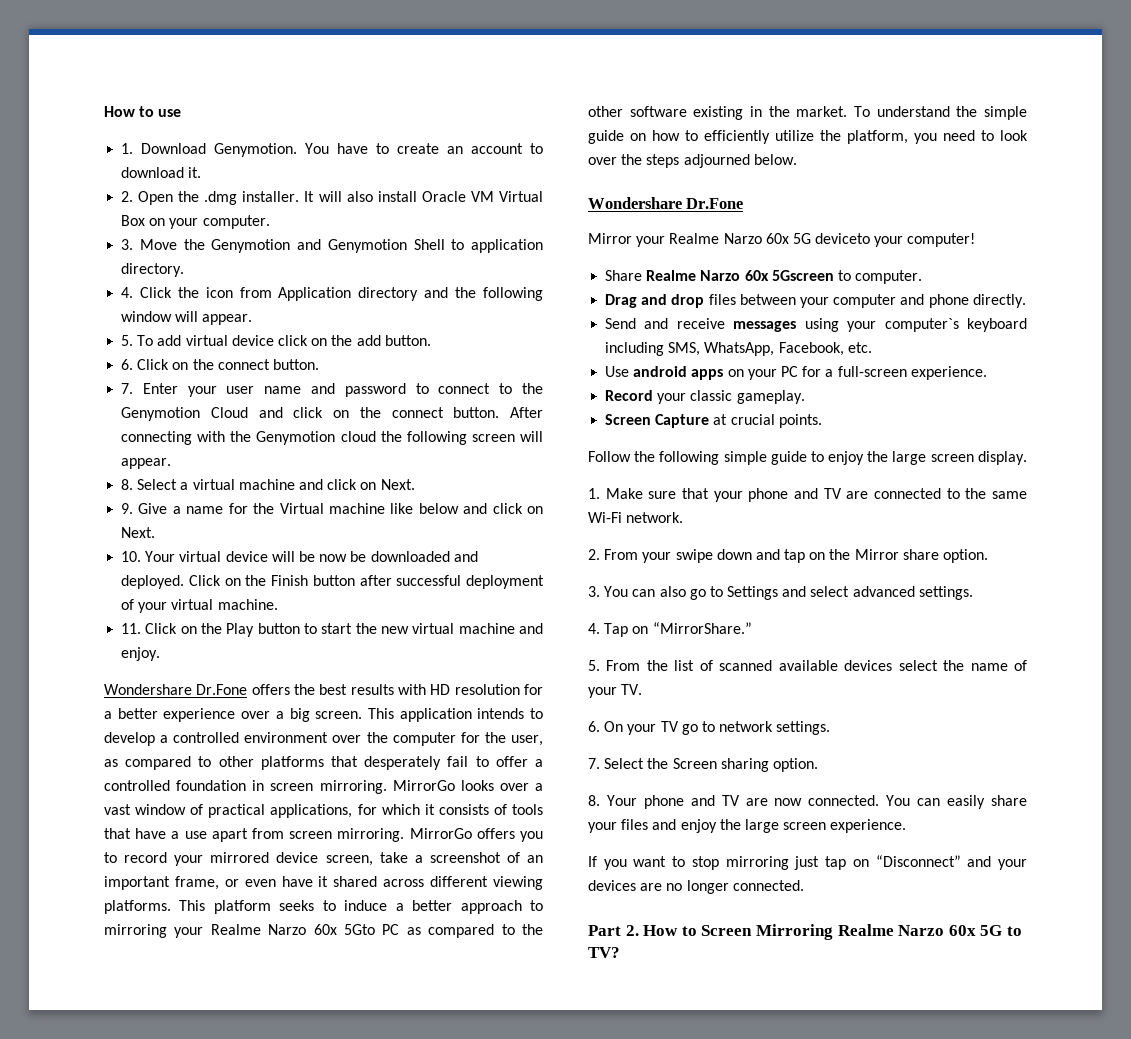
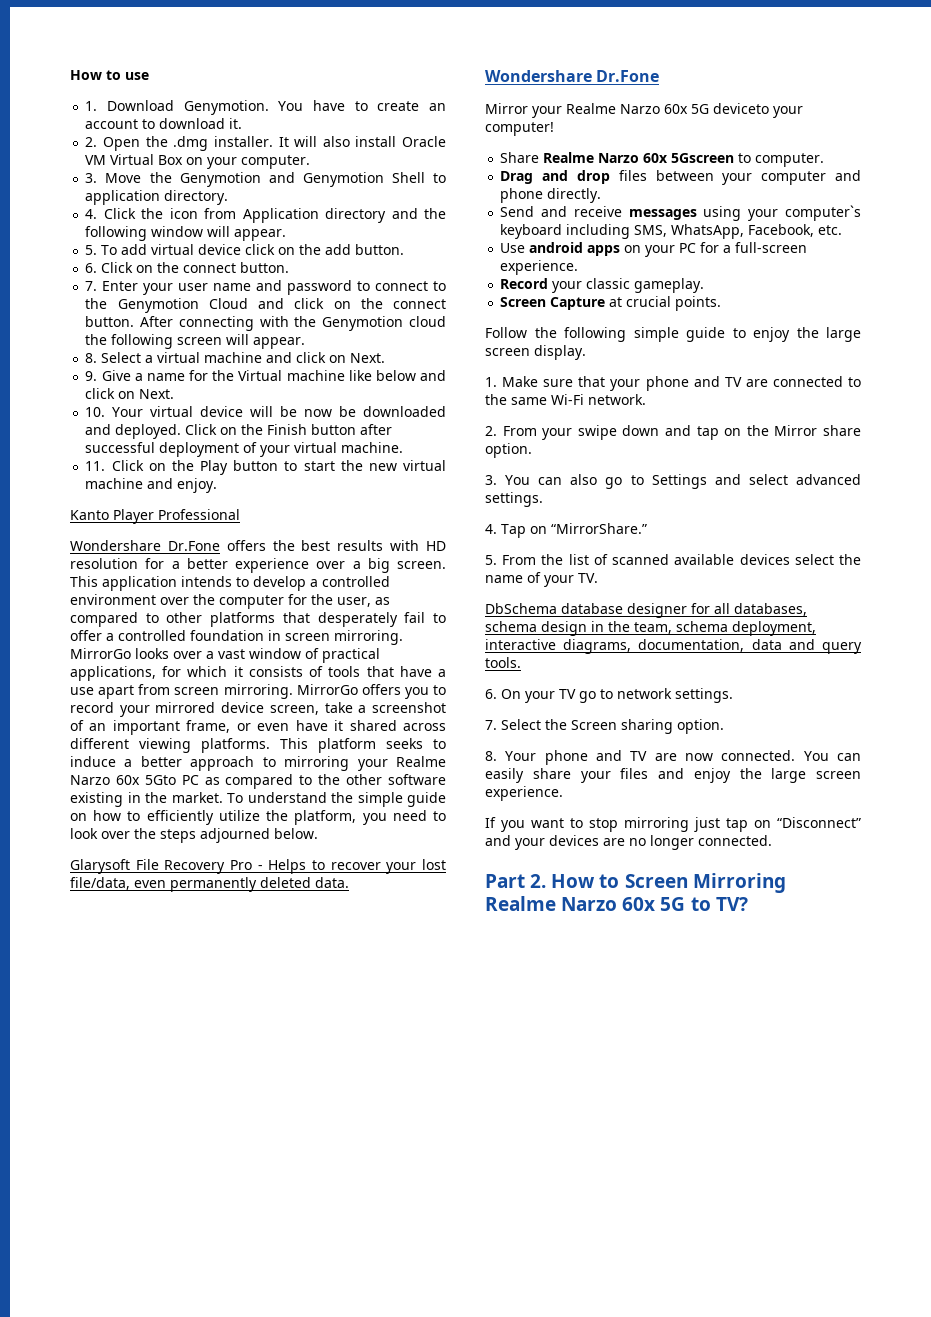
(161, 654) none -> [70,509,240,524] // Kanto Player Professional
(797, 159) none -> [70,859,446,874] [70,877,349,892] // Glarysoft File Recovery Pro - Helps to recover your lost file/data, even permanently deleted data.
(643, 689) none -> [485,603,807,618] [485,621,816,636] [485,639,862,654] [485,657,521,668] // DbSchema database designer for all databases, schema design in the team, schema deployment, interactive diagrams, documentation, data and query tools.

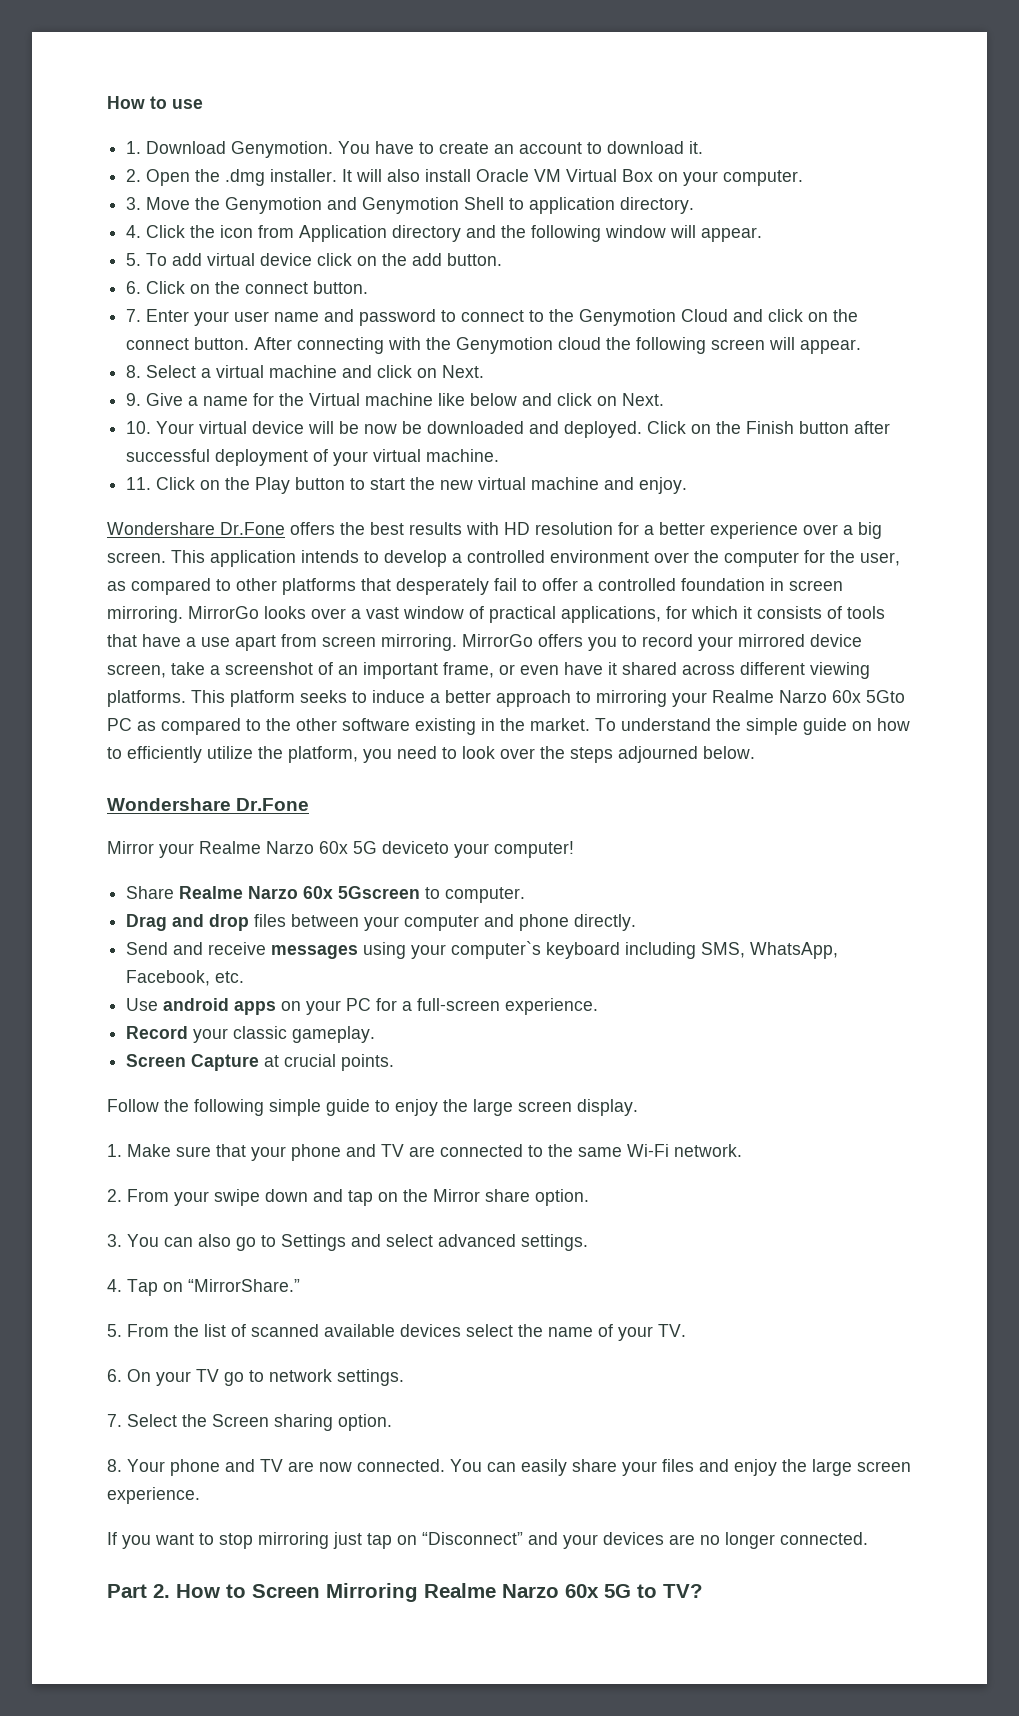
[70,509,240,524] // Kanto Player Professional -> (688, 485) none
[70,859,446,874] [70,877,349,892] // Glarysoft File Recovery Pro - Helps to recover your lost file/data, even permanently deleted data. -> (755, 752) none
[485,603,807,618] [485,621,816,636] [485,639,862,654] [485,657,521,668] // DbSchema database designer for all databases, schema design in the team, schema deployment, interactive diagrams, documentation, data and query tools. -> (686, 1330) none

